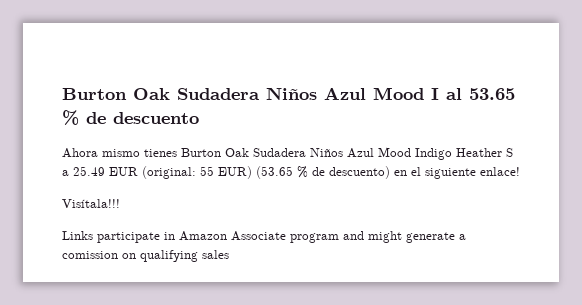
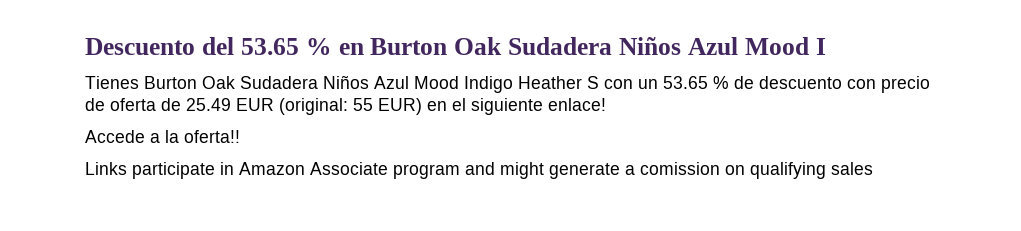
(62, 94) none -> [85,37,364,55] Descuento del 53.65 % en
[446,88,515,100] [62,110,199,125] [62,148,177,158] al 53.65 % de descuento // Ahora mismo tienes -> [85,76,139,89] // Tienes
[62,170,69,176] a -> [604,76,930,93] [85,98,181,111] con un 53.65 % de descuento con precio de oferta de
[256,166,390,179] (53.65 % de descuento) -> (422, 106) none
[62,199,120,208] Visítala!!! -> [85,130,240,143] Accede a la oferta!!

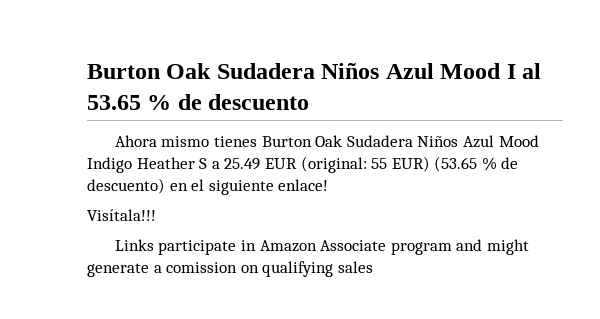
[85,37,364,55] Descuento del 53.65 % en -> (87, 71) none
[85,76,139,89] // Tienes -> [522,63,542,79] [87,94,310,110] [114,135,258,147] al 53.65 % de descuento // Ahora mismo tienes
[604,76,930,93] [85,98,181,111] con un 53.65 % de descuento con precio de oferta de -> [211,161,220,169] a
(422, 106) none -> [434,156,519,172] [87,178,165,194] (53.65 % de descuento)
[85,130,240,143] Accede a la oferta!! -> [87,209,156,221] Visítala!!!

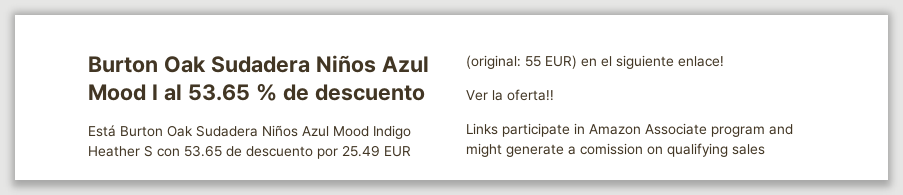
[114,135,258,147] Ahora mismo tienes -> [88,125,116,137] Está
[211,161,220,169] a -> [157,145,338,159] con 53.65 de descuento por
[434,156,519,172] [87,178,165,194] (53.65 % de descuento) -> (577, 62) none
[87,209,156,221] Visítala!!! -> [466,89,554,101] Ver la oferta!!

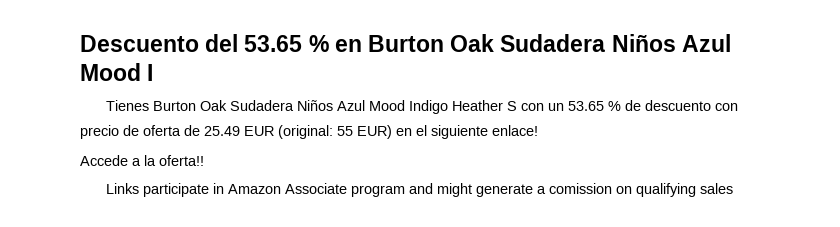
(88, 64) none -> [80,34,362,52] Descuento del 53.65 % en
[163,83,425,101] [88,125,116,137] al 53.65 % de descuento // Está -> [105,100,149,111] // Tienes
[184,145,338,159] 53.65 de descuento por -> [547,100,738,111] [80,125,200,139] un 53.65 % de descuento con precio de oferta de
[466,90,488,101] Ver -> [80,155,141,166] Accede a

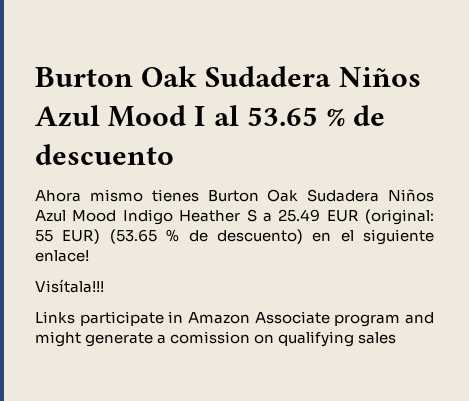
[80,34,362,52] Descuento del 53.65 % en -> (35, 77) none
[105,100,149,111] // Tienes -> [213,105,386,127] [35,144,174,165] [35,189,199,202] al 53.65 % de descuento // Ahora mismo tienes
[520,100,738,111] [80,125,200,139] con un 53.65 % de descuento con precio de oferta de -> [262,212,272,222] a
(392, 132) none -> [109,229,303,244] (53.65 % de descuento)
[80,155,204,166] Accede a la oferta!! -> [35,279,104,293] Visítala!!!

